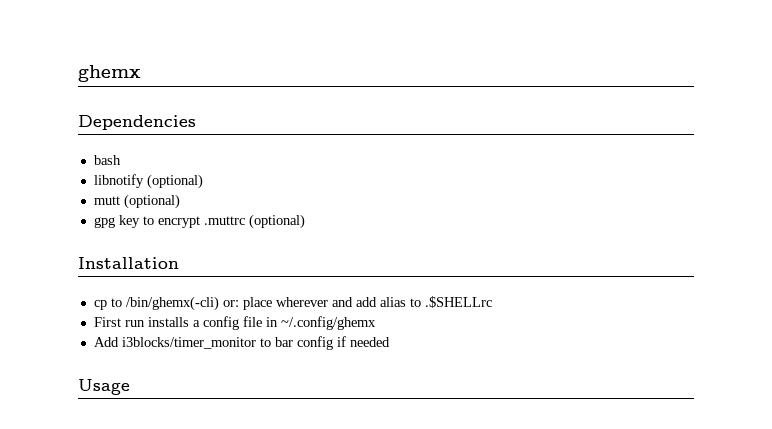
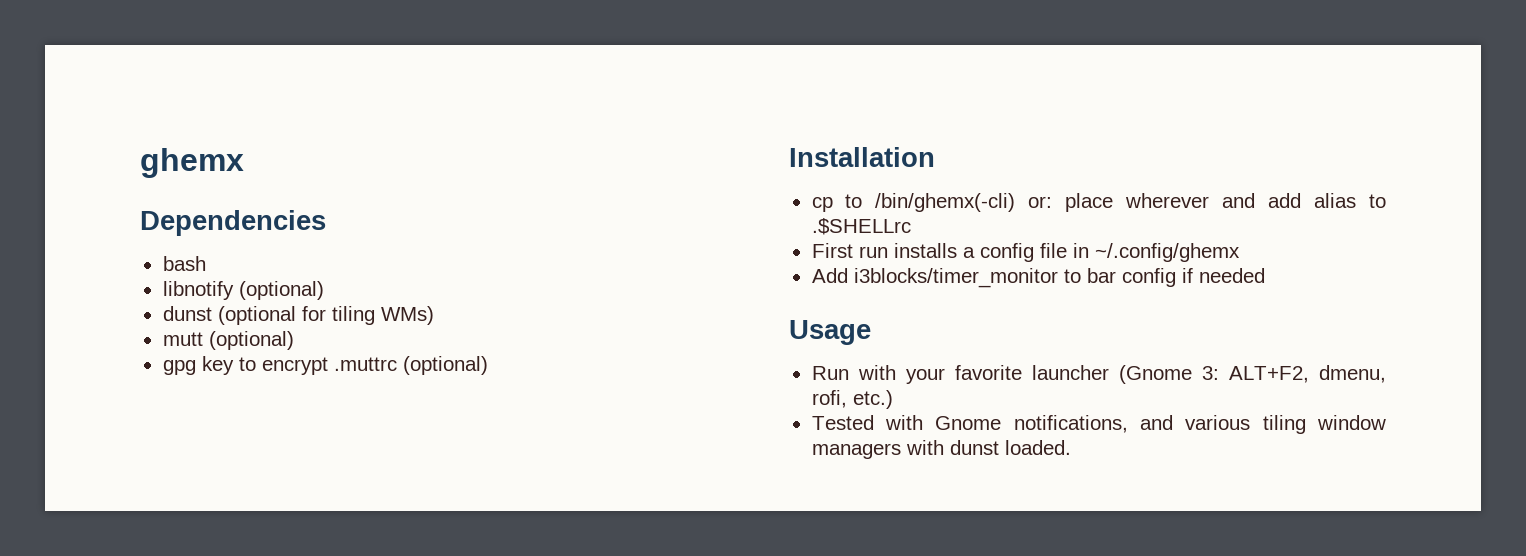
(203, 181) none -> [162,306,434,325] // dunst (optional for tiling WMs)
(130, 387) none -> [811,365,1386,384] [811,390,893,409] [811,415,1386,434] [811,440,1071,459] // Run with your favorite launcher (Gnome 3: ALT+F2, dmenu, rofi, etc.) // Tested with Gnome notifications, and various tiling window managers with dunst loaded.

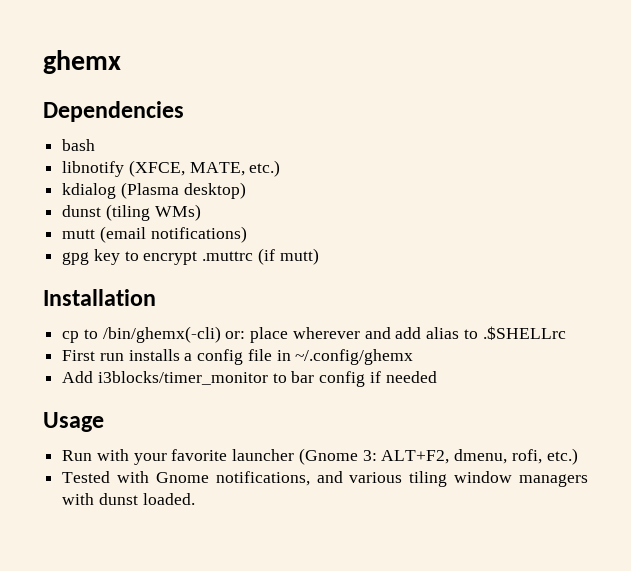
[238,281,324,300] [162,306,375,325] (optional) // dunst (optional for tiling -> [128,160,281,177] [62,182,246,199] [62,204,150,221] (XFCE, MATE, etc.) // kdialog (Plasma desktop) // dunst (tiling
[208,331,294,350] (optional) -> [99,226,247,243] (email notifications)
[402,356,488,375] (optional) -> [257,248,319,265] (if mutt)

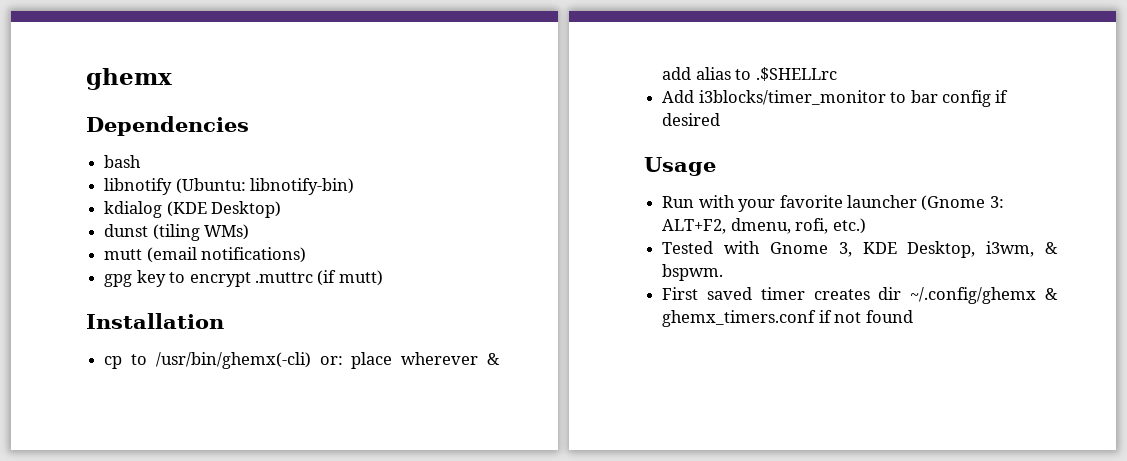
[128,160,281,177] (XFCE, MATE, etc.) -> [175,178,355,195] (Ubuntu: libnotify-bin)
[120,182,246,199] (Plasma desktop) -> [166,201,282,218] (KDE Desktop)
[102,326,221,343] /bin/ghemx(-cli) -> [155,352,311,369] /usr/bin/ghemx(-cli)
[364,327,391,339] and -> [487,353,501,365] &
[62,349,414,365] // First run installs a config file in ~/.config/ghemx -> (837, 74) none
[385,371,437,383] needed -> [662,113,721,126] desired
[215,471,588,487] [62,493,195,505] notifications, and various tiling window managers with dunst loaded. -> [838,241,1058,258] [662,264,724,281] [662,287,1058,304] [662,310,913,327] 3, KDE Desktop, i3wm, & bspwm. // First saved timer creates dir ~/.config/ghemx & ghemx_timers.conf if not found

